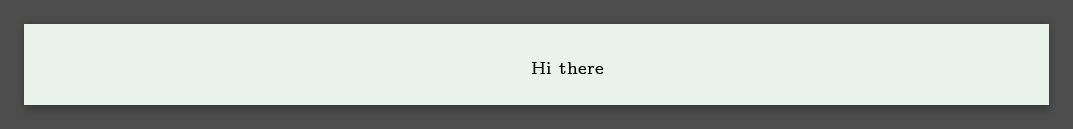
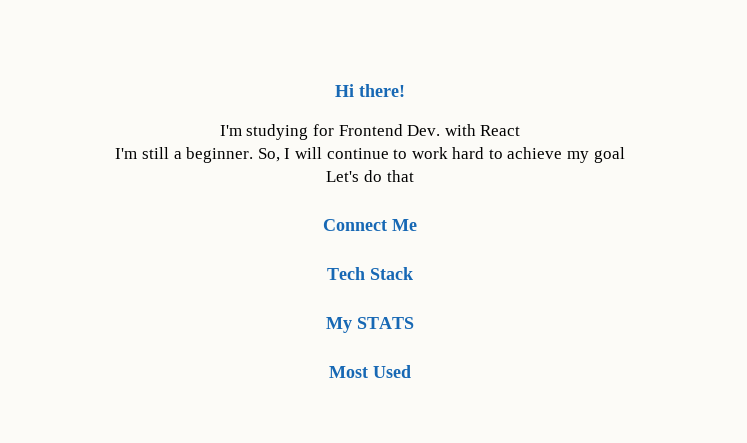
[558,62,604,74] there -> [359,84,405,97] [219,124,521,140] [115,147,625,163] [326,170,414,182] [323,219,417,231] [327,267,413,280] [326,317,414,333] [329,365,411,378] there! // I'm studying for Frontend Dev. with React // I'm still a beginner. So, I will continue to work hard to achieve my goal // Let's do that // Connect Me // Tech Stack // My STATS // Most Used

